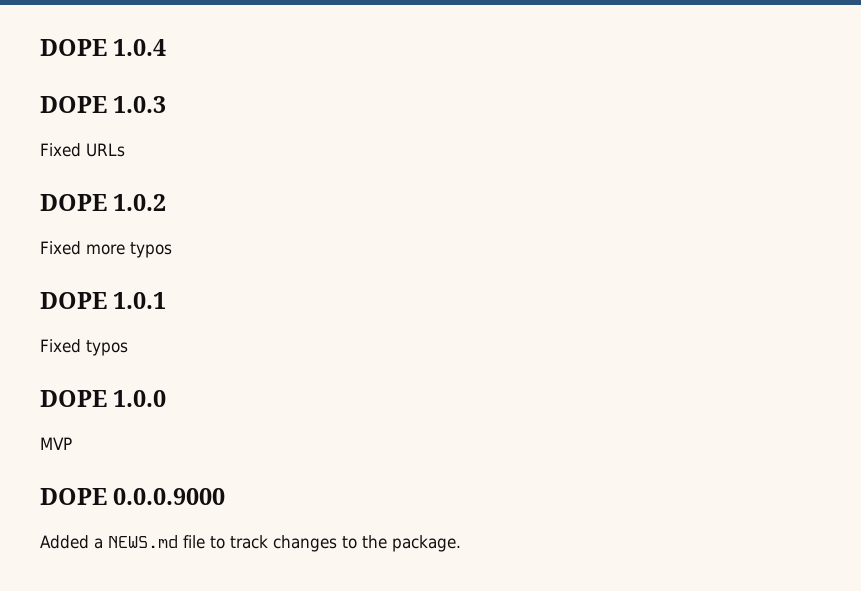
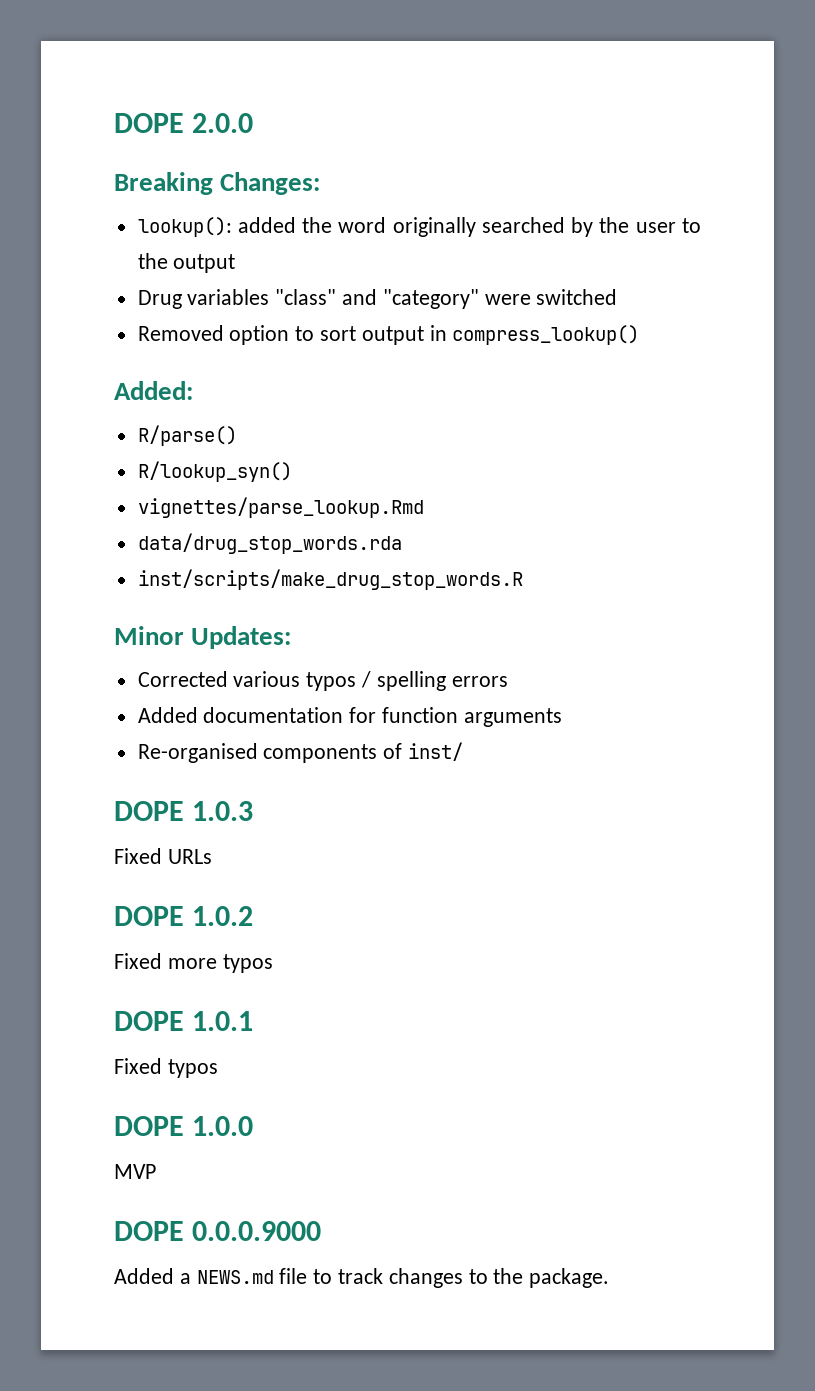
[40,39,167,56] DOPE 1.0.4 -> [114,113,254,133] [114,172,321,195] [137,217,701,237] [137,253,236,273] [137,289,618,309] [137,325,640,345] [114,381,193,400] [137,425,237,446] [137,461,292,482] [137,497,424,518] [137,533,402,554] [137,569,523,590] [114,626,292,649] [137,671,508,691] [137,707,562,727] [137,742,464,763] DOPE 2.0.0 // Breaking Changes: // lookup(): added the word originally searched by the user to the output // Drug variables "class" and "category" were switched // Removed option to sort output in compress_lookup() // Added: // R/parse() // R/lookup_syn() // vignettes/parse_lookup.Rmd // data/drug_stop_words.rda // inst/scripts/make_drug_stop_words.R // Minor Updates: // Corrected various typos / spelling errors // Added documentation for function arguments // Re-organised components of inst/

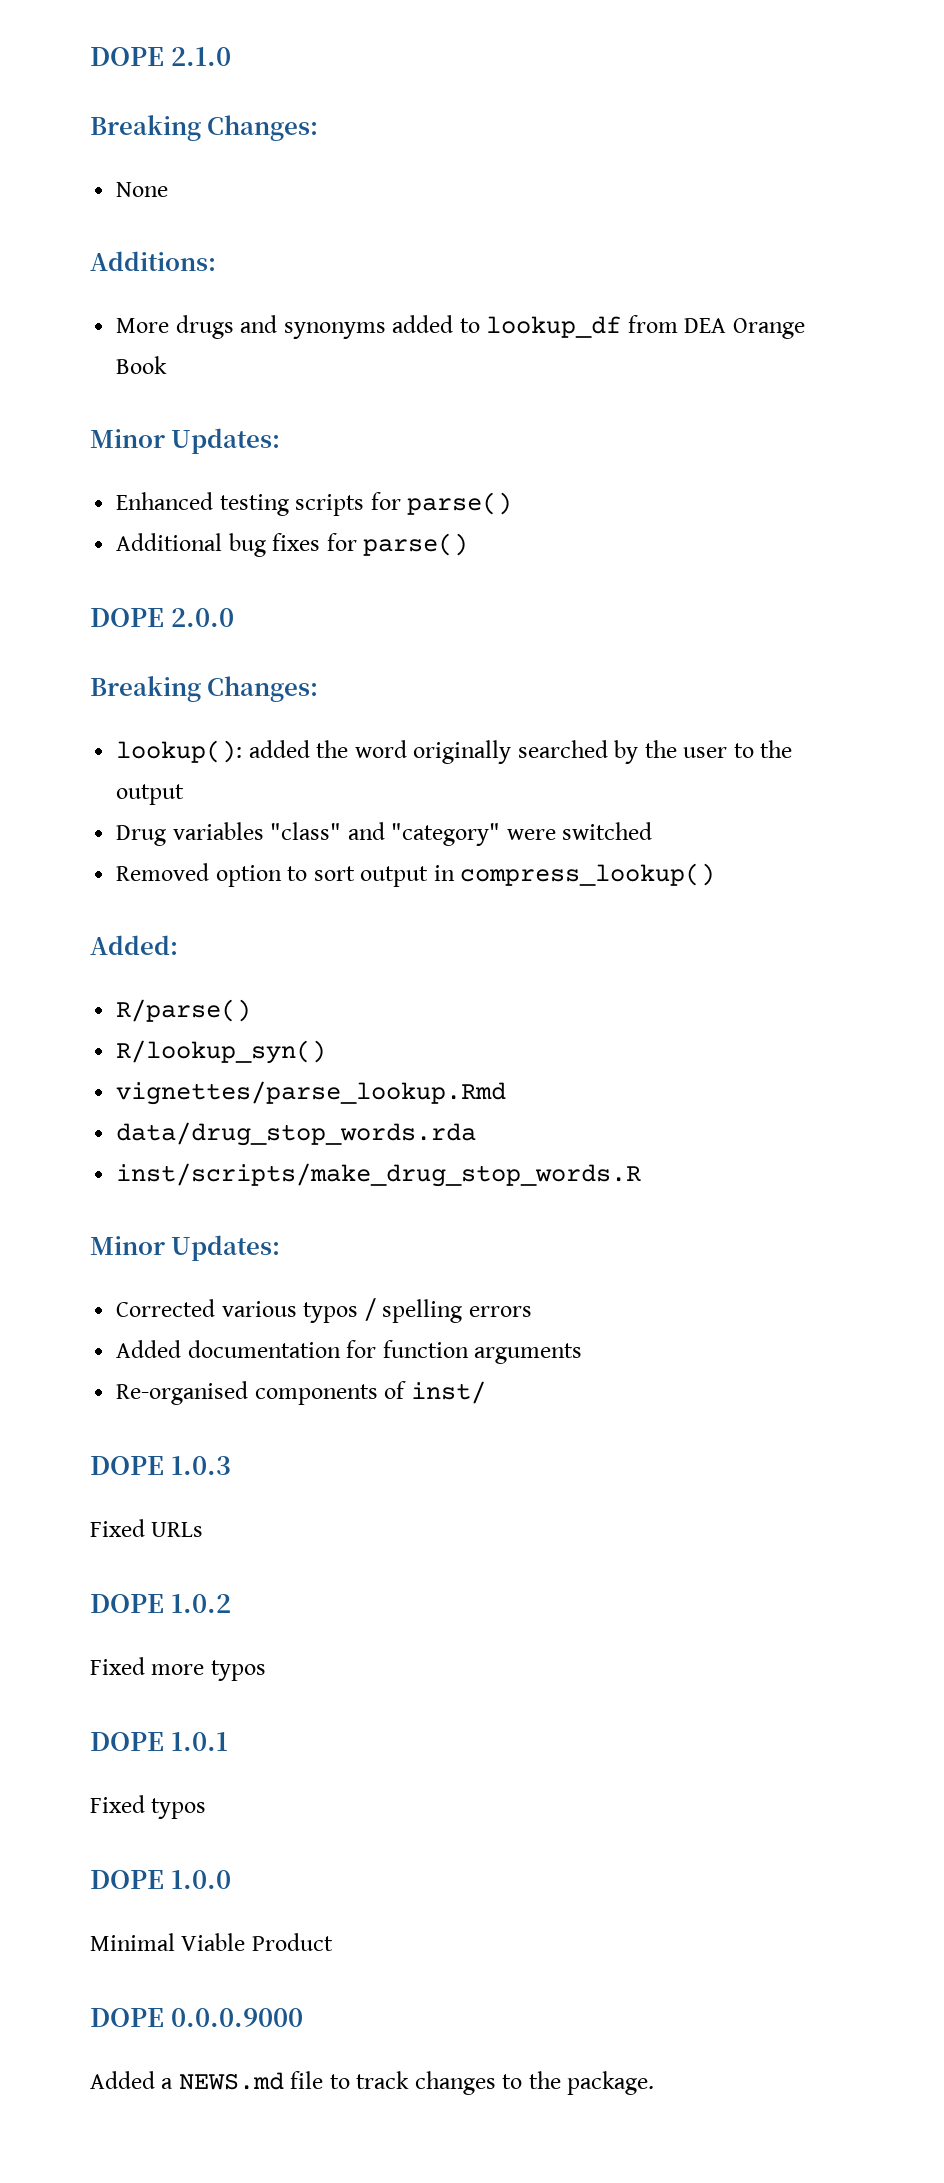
[114,113,184,133] DOPE -> [90,47,231,66] [90,115,319,141] [116,182,169,197] [90,251,216,271] [116,315,805,339] [116,356,168,374] [90,428,281,454] [116,492,513,516] [116,533,469,557] [90,608,164,627] DOPE 2.1.0 // Breaking Changes: // None // Additions: // More drugs and synonyms added to lookup_df from DEA Orange Book // Minor Updates: // Enhanced testing scripts for parse() // Additional bug fixes for parse() // DOPE
[114,1164,156,1179] MVP -> [90,1933,333,1951] Minimal Viable Product

